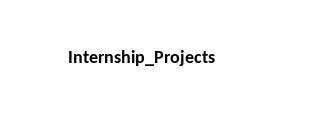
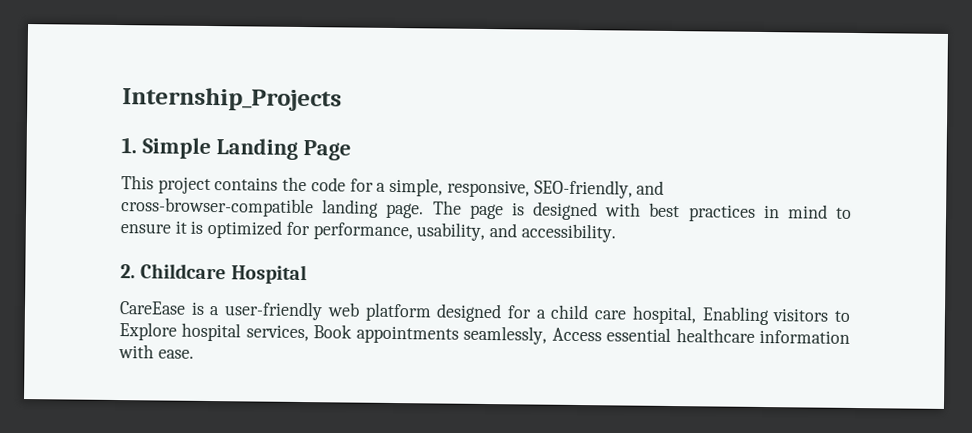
(215, 58) none -> [121,137,351,161] [121,175,665,199] [120,197,852,222] [120,219,616,243] [120,263,307,285] [119,301,850,326] [119,322,851,345] [118,344,194,359] // 1. Simple Landing Page // This project contains the code for a simple, responsive, SEO-friendly, and cross-browser-compatible landing page. The page is designed with best practices in mind to ensure it is optimized for performance, usability, and accessibility. // 2. Childcare Hospital // CareEase is a user-friendly web platform designed for a child care hospital, Enabling visitors to Explore hospital services, Book appointments seamlessly, Access essential healthcare information with ease.

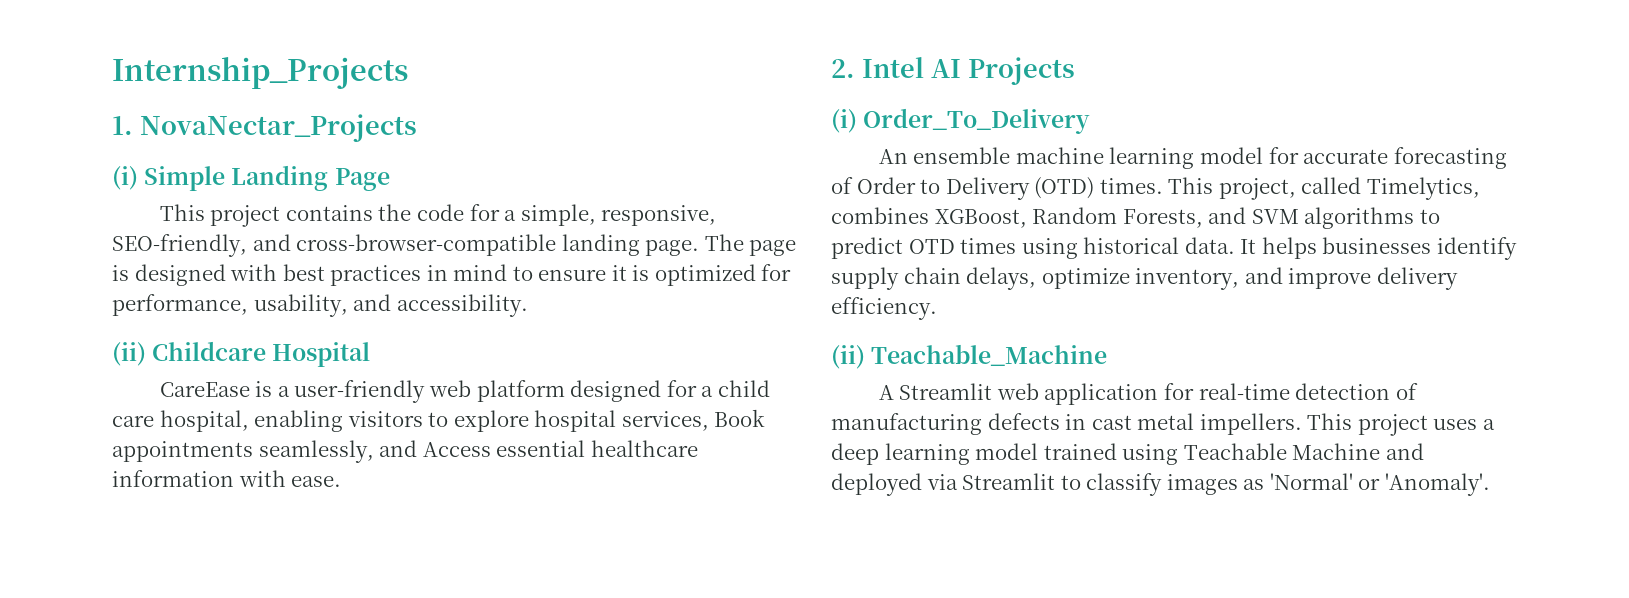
(137, 145) none -> [139,114,417,142] [112,166,138,190] NovaNectar_Projects // (i)
[120,264,136,279] 2. -> [112,342,146,366] (ii)
[701,306,770,326] Enabling -> [254,410,344,432] enabling
[119,322,177,341] Explore -> [453,410,529,432] explore
(548, 335) none -> [379,440,418,457] and
(194, 354) none -> [831,57,1075,85] [831,108,1091,134] [878,147,1507,169] [831,177,1480,200] [831,207,1440,229] [831,237,1517,260] [831,267,1458,290] [831,297,937,320] [831,344,1108,369] [878,383,1418,405] [831,413,1495,436] [831,443,1424,465] [831,473,1490,496] // 2. Intel AI Projects // (i) Order_To_Delivery // An ensemble machine learning model for accurate forecasting of Order to Delivery (OTD) times. This project, called Timelytics, combines XGBoost, Random Forests, and SVM algorithms to predict OTD times using historical data. It helps businesses identify supply chain delays, optimize inventory, and improve delivery efficiency. // (ii) Teachable_Machine // A Streamlit web application for real-time detection of manufacturing defects in cast metal impellers. This project uses a deep learning model trained using Teachable Machine and deployed via Streamlit to classify images as 'Normal' or 'Anomaly'.

